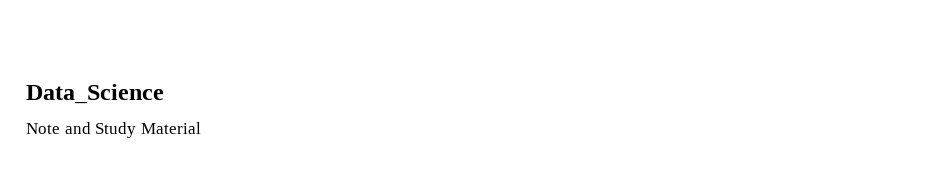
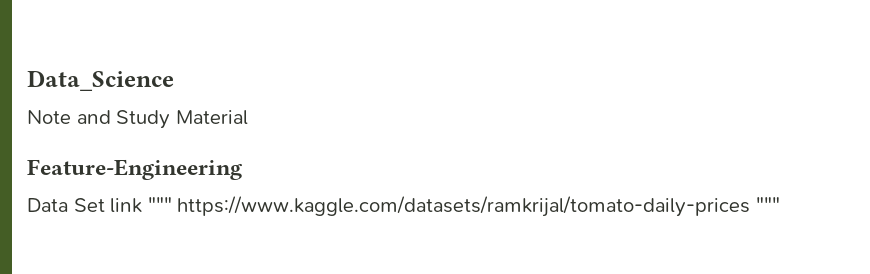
(201, 128) none -> [27,159,242,180] [27,196,780,217] // Feature-Engineering // Data Set link """ https://www.kaggle.com/datasets/ramkrijal/tomato-daily-prices """

